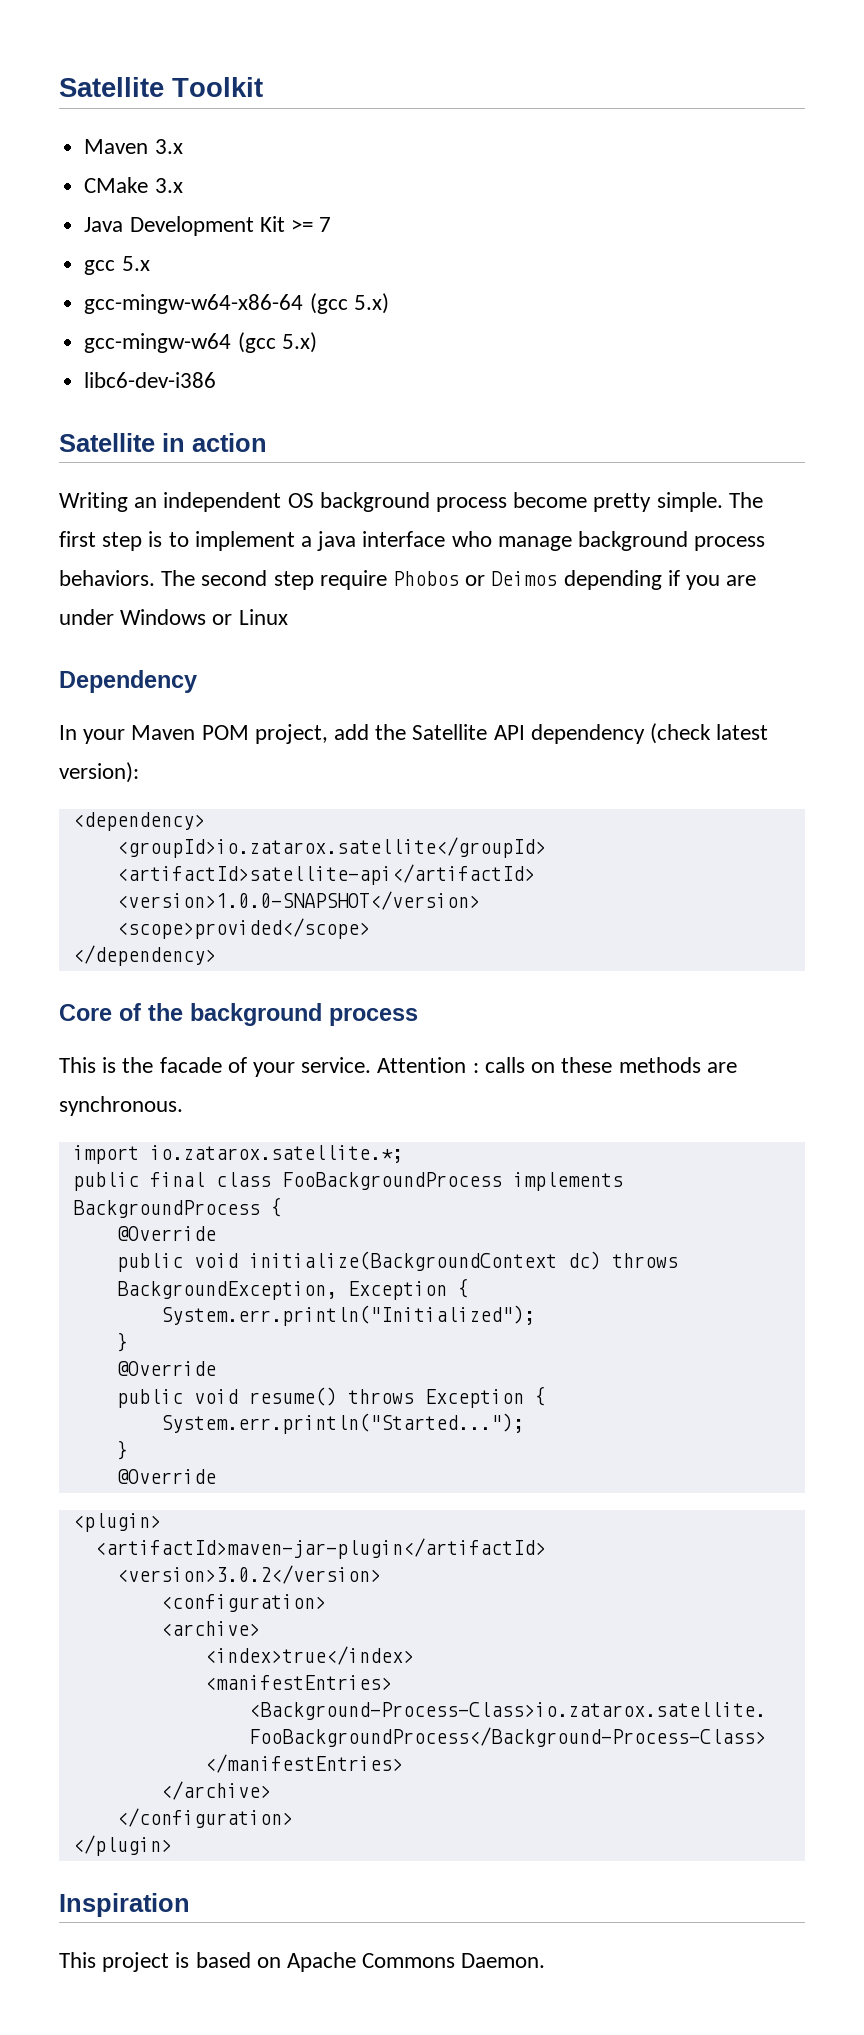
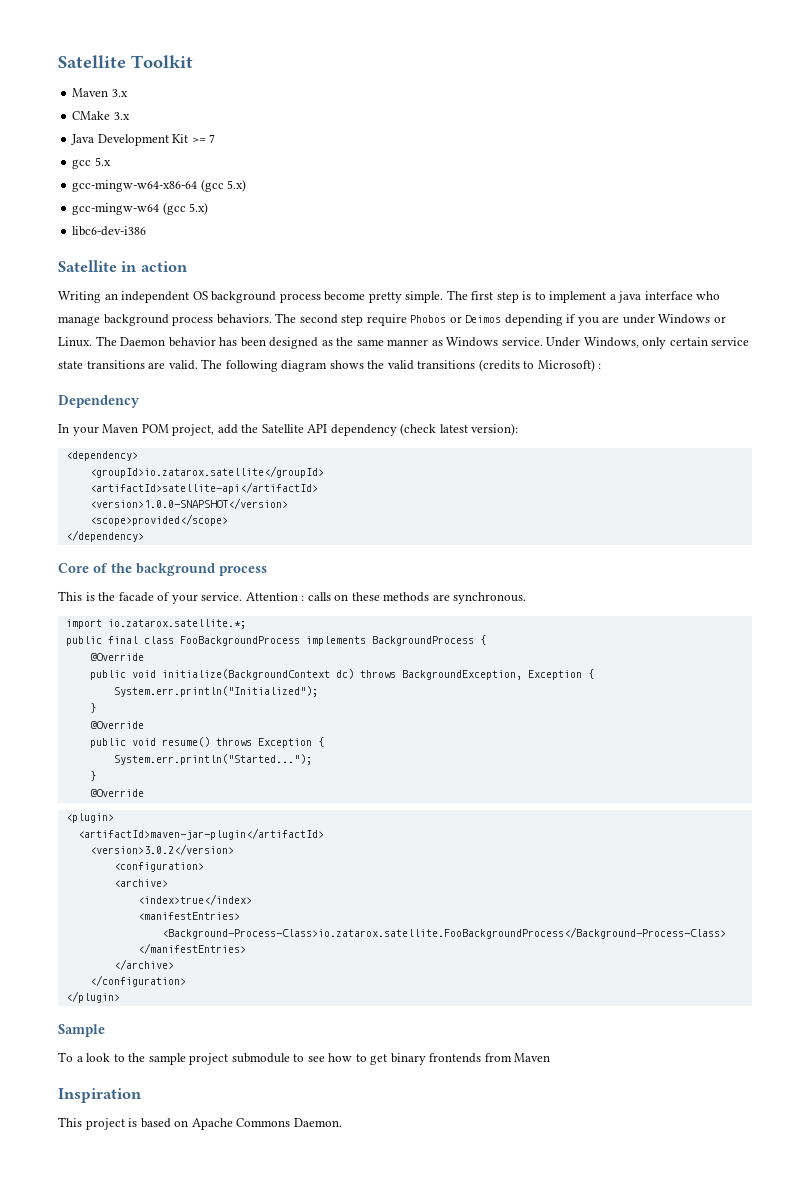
[238,609,288,625] Linux -> [58,336,750,349] [58,359,602,372] Linux. The Daemon behavior has been designed as the same manner as Windows service. Under Windows, only certain service state transitions are valid. The following diagram shows the valid transitions (credits to Microsoft) :
(172, 1845) none -> [58,1024,105,1037] [58,1052,551,1065] // Sample // To a look to the sample project submodule to see how to get binary frontends from Maven

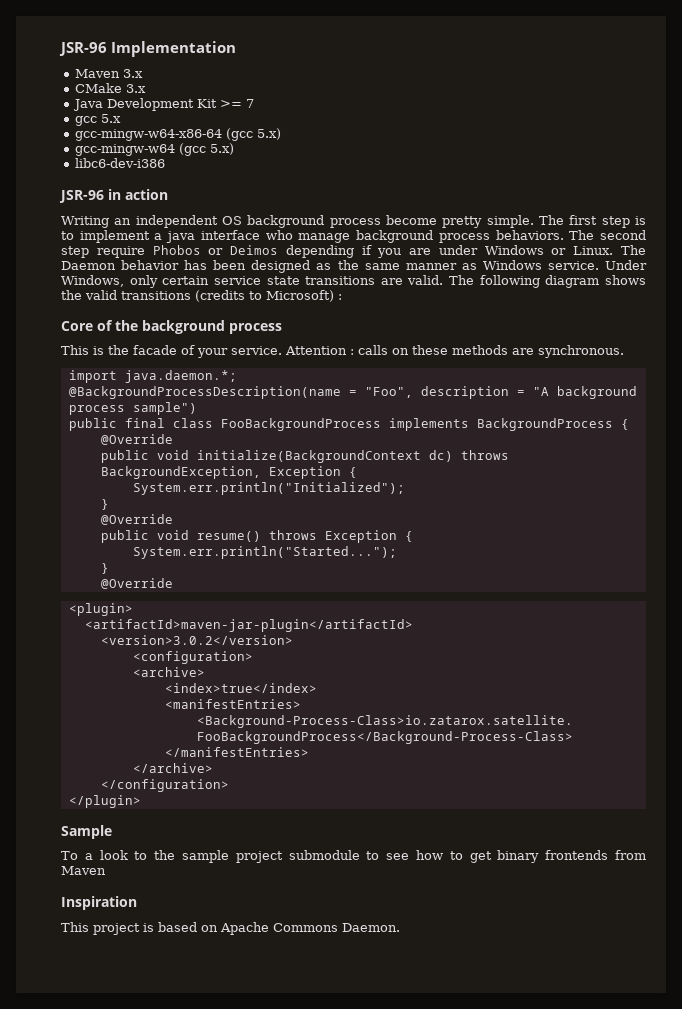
[58,55,193,68] Satellite Toolkit -> [59,41,237,57] JSR-96 Implementation
[58,260,117,272] Satellite -> [59,190,104,203] JSR-96
[58,395,140,408] [58,423,519,436] [65,451,138,461] [89,466,324,478] [89,482,318,494] [89,498,288,509] [89,514,228,526] [65,530,144,542] // Dependency // In your Maven POM project, add the Satellite API dependency (check latest version): // <dependency> // <groupId>io.zatarox.satellite</groupId> // <artifactId>satellite-api</artifactId> // <version>1.0.0-SNAPSHOT</version> // <scope>provided</scope> // </dependency> -> (342, 297) none
[107,619,246,629] io.zatarox.satellite.*; -> [124,370,237,383] [68,386,637,399] [68,402,197,415] java.daemon.*; // @BackgroundProcessDescription(name = "Foo", description = "A background process sample")

